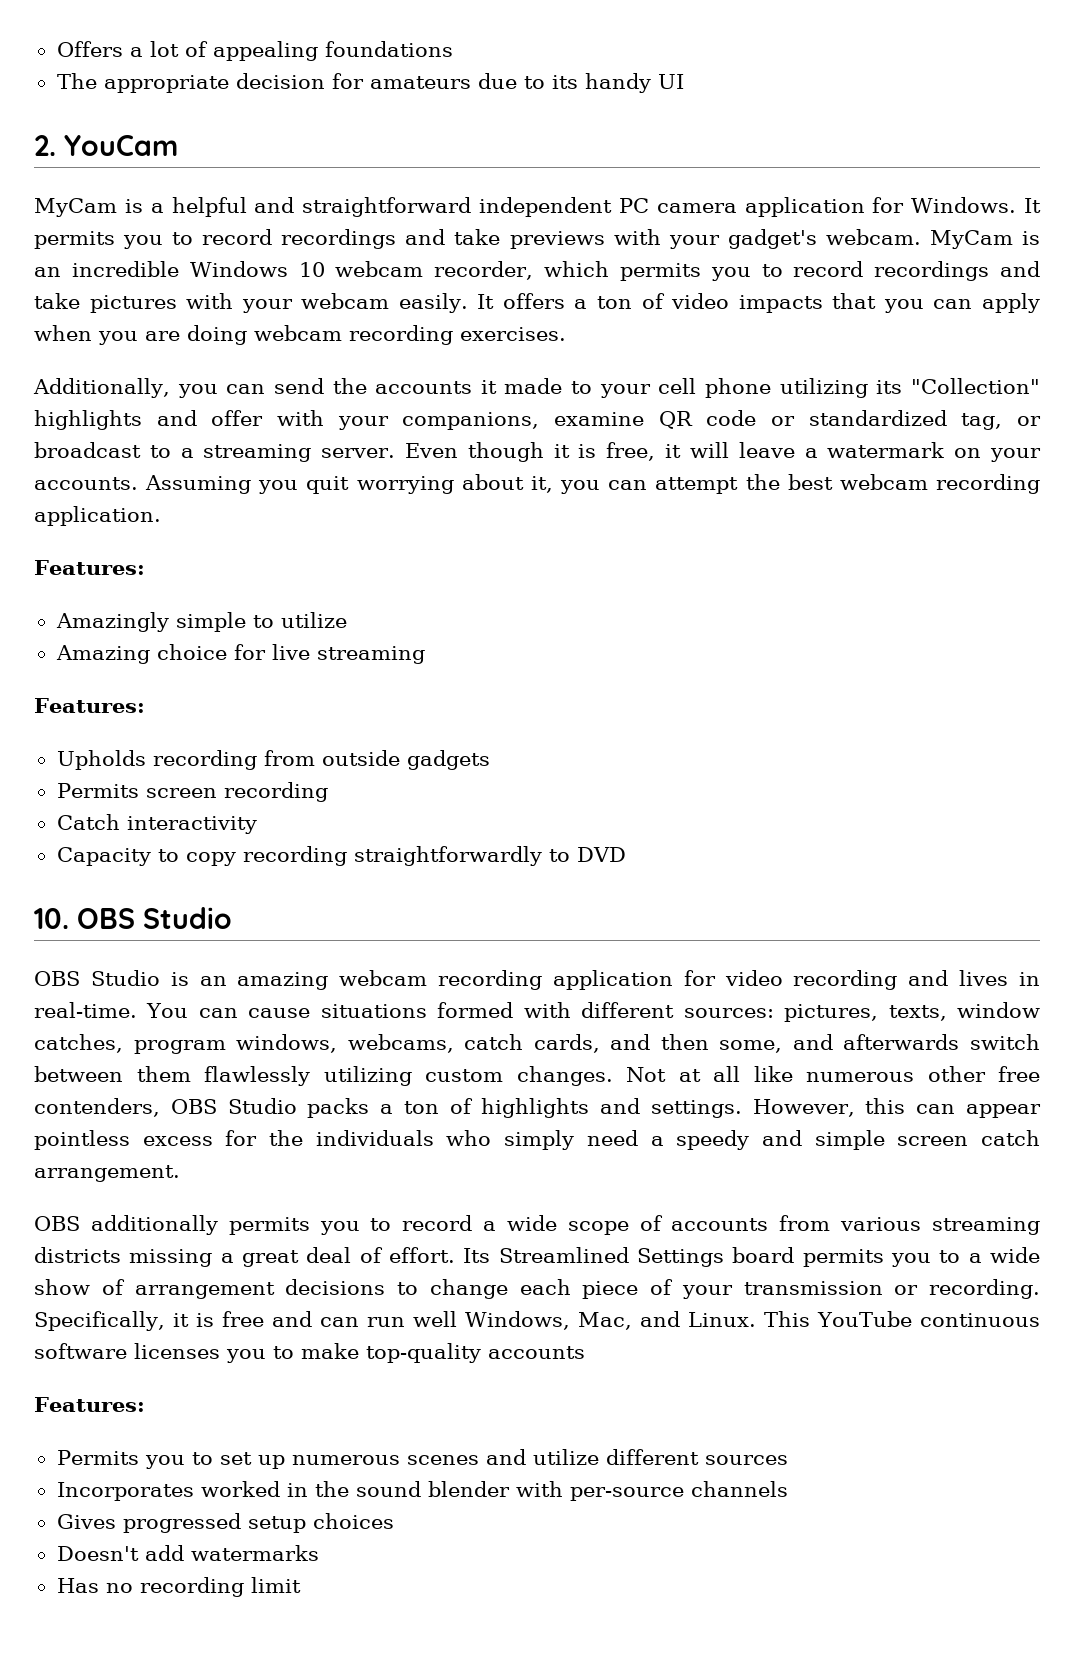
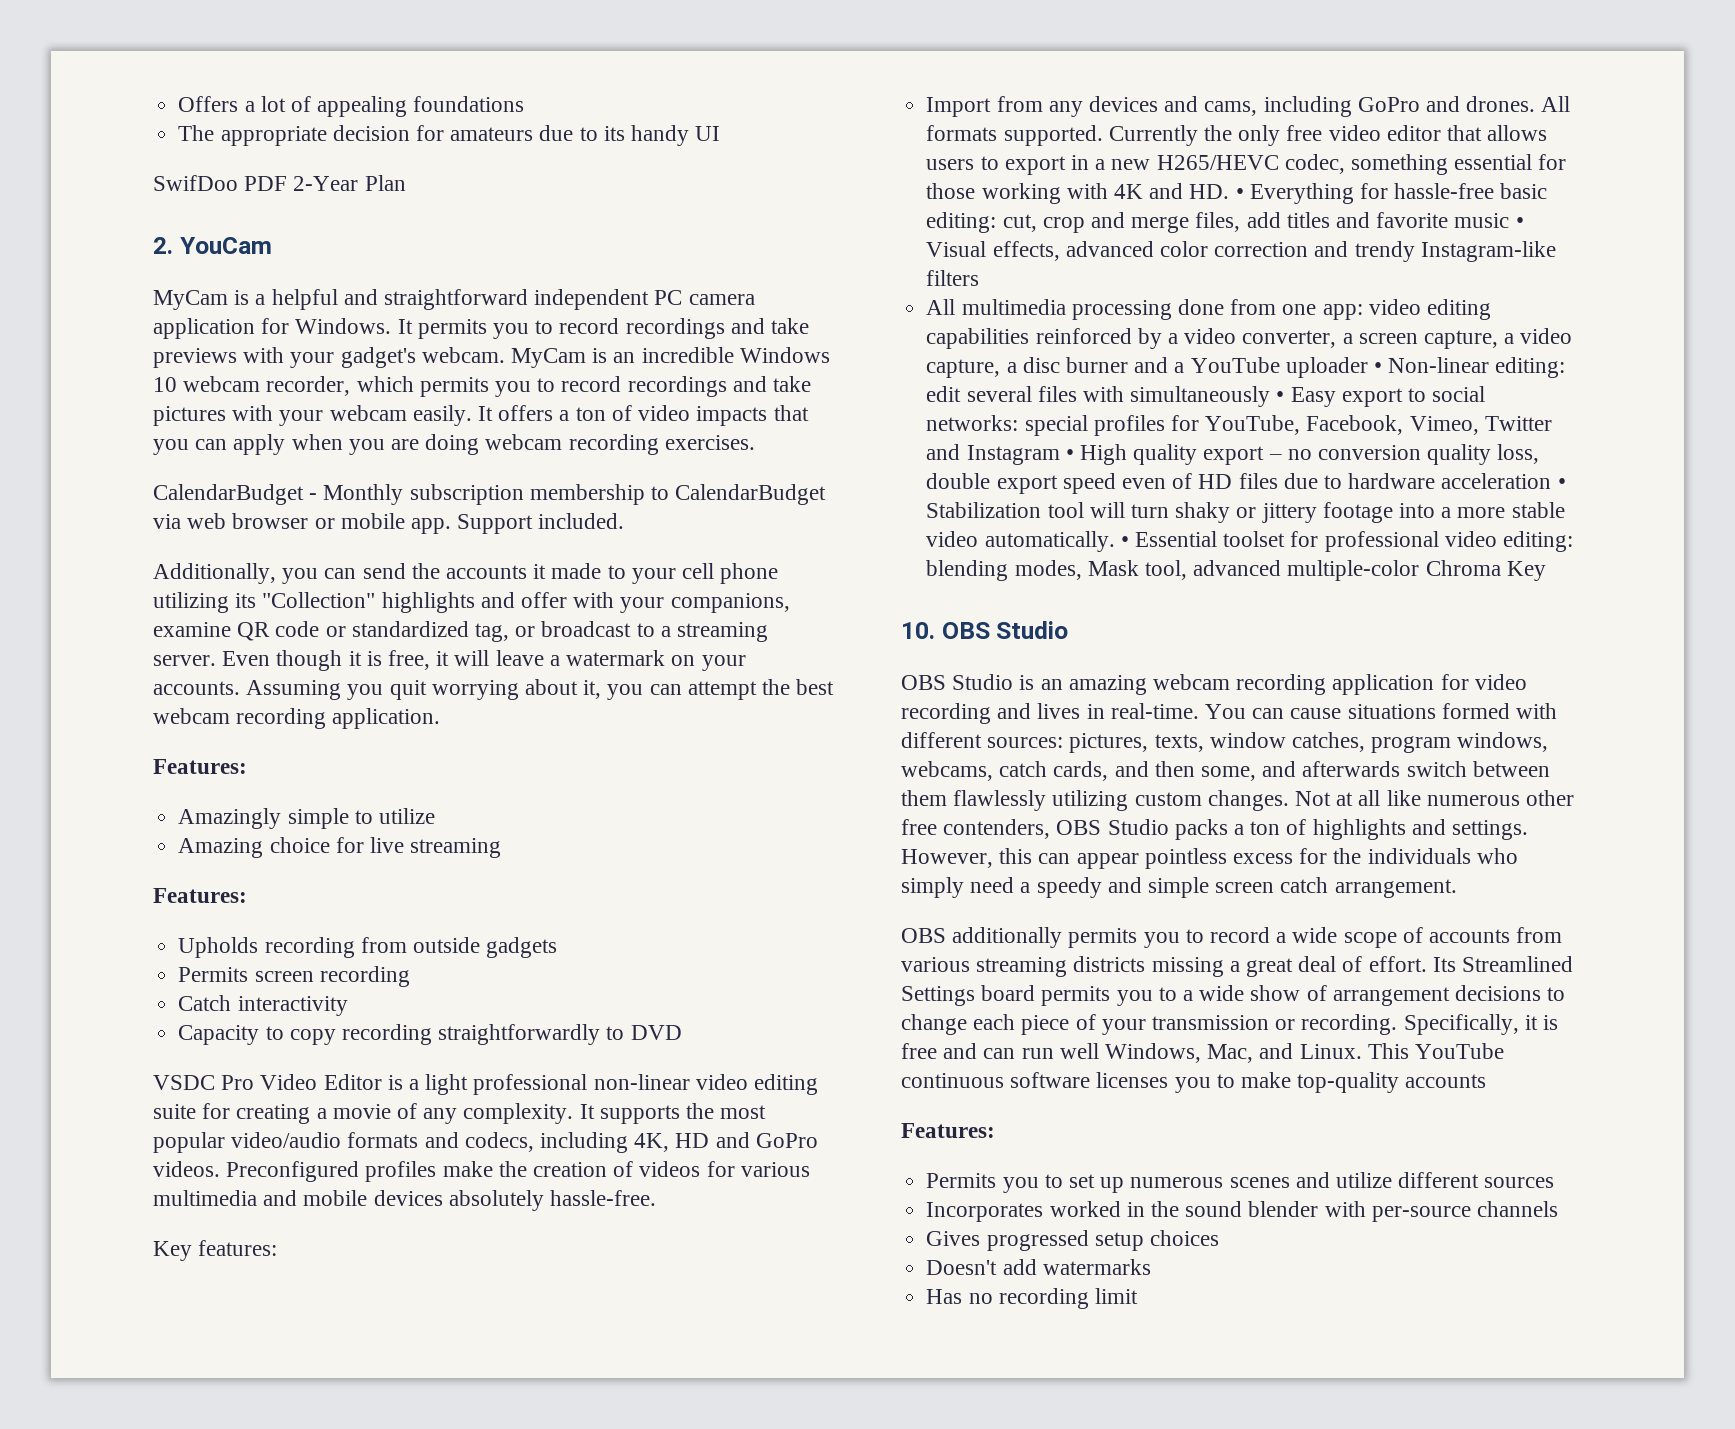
(684, 81) none -> [153,175,406,191] // SwifDoo PDF 2-Year Plan
(566, 334) none -> [153,484,827,505] [153,513,625,534] // CalendarBudget - Monthly subscription membership to CalendarBudget via web browser or mobile app. Support included.
(626, 854) none -> [153,1074,819,1095] [153,1103,767,1124] [153,1132,818,1153] [153,1161,810,1182] [153,1190,657,1211] [153,1240,278,1261] [926,96,1571,117] [926,125,1548,146] [926,154,1567,175] [926,183,1548,204] [926,212,1524,233] [926,241,1556,262] [926,270,980,286] [926,299,1491,320] [926,328,1573,349] [926,357,1566,378] [926,386,1486,407] [926,415,1552,436] [926,444,1540,465] [926,473,1566,494] [926,502,1565,523] [926,531,1573,552] [926,560,1546,581] // VSDC Pro Video Editor is a light professional non-linear video editing suite for creating a movie of any complexity. It supports the most popular video/audio formats and codecs, including 4K, HD and GoPro videos. Preconfigured profiles make the creation of videos for various multimedia and mobile devices absolutely hassle-free. // Key features: // Import from any devices and cams, including GoPro and drones. All formats supported. Сurrently the only free video editor that allows users to export in a new H265/HEVC codec, something essential for those working with 4K and HD. • Everything for hassle-free basic editing: cut, crop and merge files, add titles and favorite music • Visual effects, advanced color correction and trendy Instagram-like filters // All multimedia processing done from one app: video editing capabilities reinforced by a video converter, a screen capture, a video capture, a disc burner and a YouTube uploader • Non-linear editing: edit several files with simultaneously • Easy export to social networks: special profiles for YouTube, Facebook, Vimeo, Twitter and Instagram • High quality export – no conversion quality loss, double export speed even of HD files due to hardware acceleration • Stabilization tool will turn shaky or jittery footage into a more stable video automatically. • Essential toolset for professional video editing: blending modes, Mask tool, advanced multiple-color Chroma Key

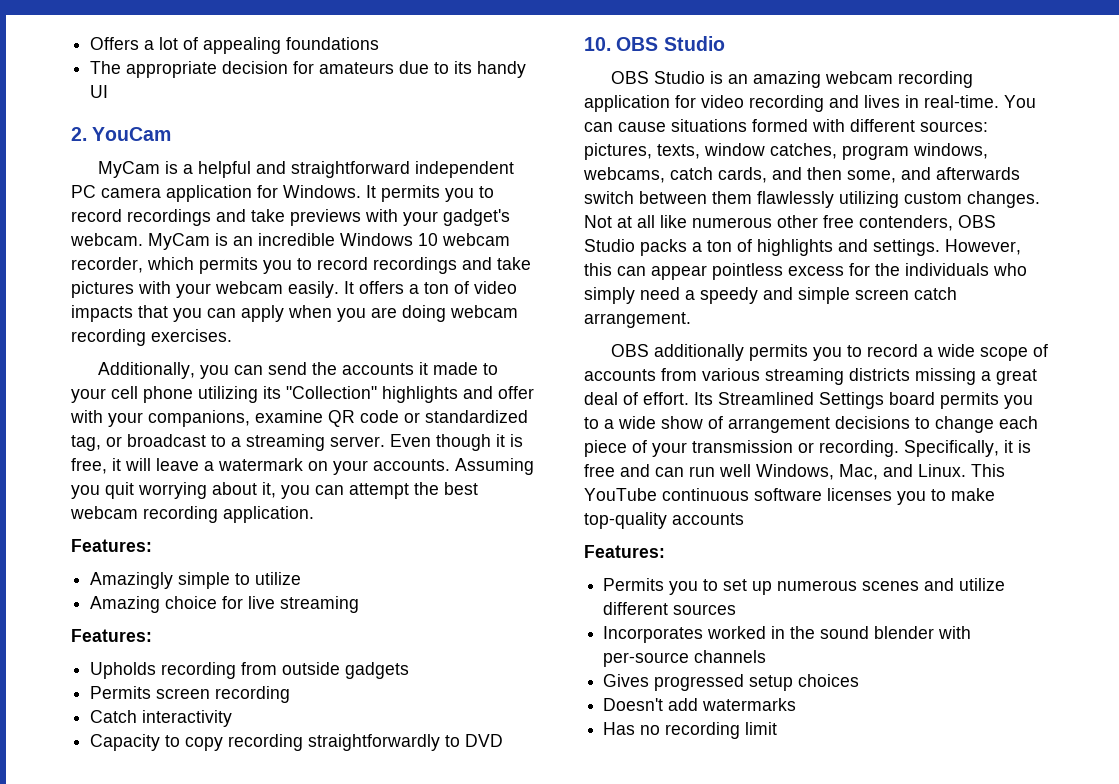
[153,175,406,191] // SwifDoo PDF 2-Year Plan -> (109, 91) none
[153,484,827,505] [153,513,625,534] // CalendarBudget - Monthly subscription membership to CalendarBudget via web browser or mobile app. Support included. -> (232, 335) none
[153,1074,819,1095] [153,1103,767,1124] [153,1132,818,1153] [153,1161,810,1182] [153,1190,657,1211] [153,1240,278,1261] [926,96,1571,117] [926,125,1548,146] [926,154,1567,175] [926,183,1548,204] [926,212,1524,233] [926,241,1556,262] [926,270,980,286] [926,299,1491,320] [926,328,1573,349] [926,357,1566,378] [926,386,1486,407] [926,415,1552,436] [926,444,1540,465] [926,473,1566,494] [926,502,1565,523] [926,531,1573,552] [926,560,1546,581] // VSDC Pro Video Editor is a light professional non-linear video editing suite for creating a movie of any complexity. It supports the most popular video/audio formats and codecs, including 4K, HD and GoPro videos. Preconfigured profiles make the creation of videos for various multimedia and mobile devices absolutely hassle-free. // Key features: // Import from any devices and cams, including GoPro and drones. All formats supported. Сurrently the only free video editor that allows users to export in a new H265/HEVC codec, something essential for those working with 4K and HD. • Everything for hassle-free basic editing: cut, crop and merge files, add titles and favorite music • Visual effects, advanced color correction and trendy Instagram-like filters // All multimedia processing done from one app: video editing capabilities reinforced by a video converter, a screen capture, a video capture, a disc burner and a YouTube uploader • Non-linear editing: edit several files with simultaneously • Easy export to social networks: special profiles for YouTube, Facebook, Vimeo, Twitter and Instagram • High quality export – no conversion quality loss, double export speed even of HD files due to hardware acceleration • Stabilization tool will turn shaky or jittery footage into a more stable video automatically. • Essential toolset for professional video editing: blending modes, Mask tool, advanced multiple-color Chroma Key -> (504, 740) none

